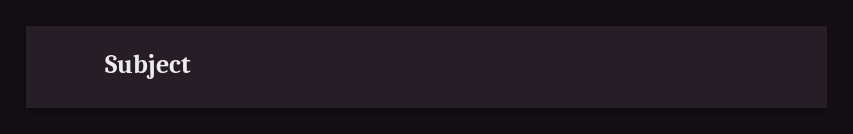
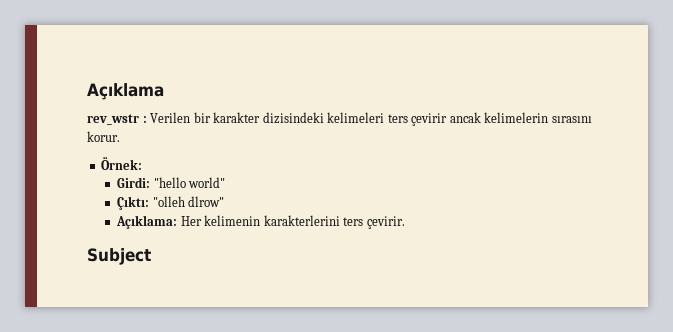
(105, 66) none -> [87,83,164,100] [87,112,592,126] [87,131,120,142] [101,157,143,170] [117,177,226,188] [117,196,225,210] [116,215,405,229] Açıklama // rev_wstr : Verilen bir karakter dizisindeki kelimeleri ters çevirir ancak kelimelerin sırasını korur. // Örnek: // Girdi: "hello world" // Çıktı: "olleh dlrow" // Açıklama: Her kelimenin karakterlerini ters çevirir. //

